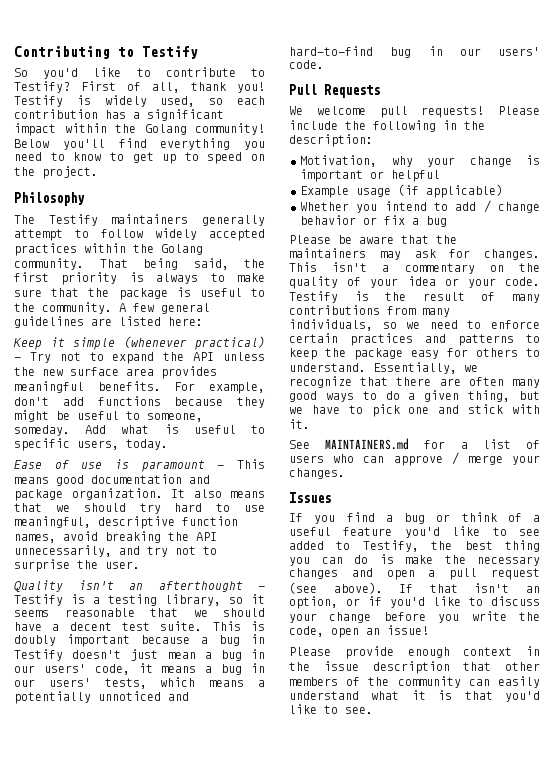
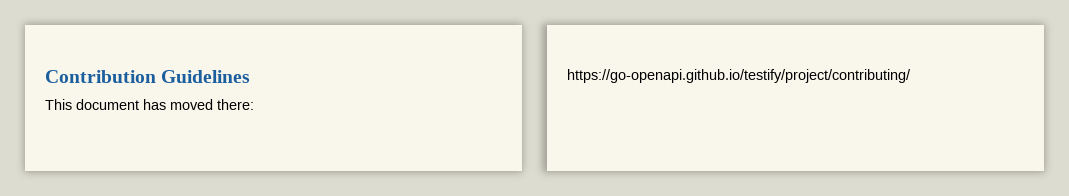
[14,46,198,59] [14,67,265,79] [14,81,265,93] [14,95,265,107] [14,109,224,121] [14,123,265,136] [14,138,265,150] [14,152,265,164] [14,166,98,179] [14,192,85,206] [14,214,265,226] [14,228,265,241] [14,243,203,256] [14,258,265,270] [14,272,265,285] [14,287,265,300] [14,302,210,314] [14,316,203,328] [13,336,265,350] [14,352,265,364] [14,366,217,379] [14,381,265,394] [14,396,265,408] [14,410,203,422] [14,424,265,436] [14,438,168,451] [14,459,265,472] [14,474,210,486] [14,488,265,501] [14,503,265,514] [14,516,238,529] [14,531,217,543] [14,545,217,557] [14,559,140,572] [14,580,265,592] [14,594,265,606] [14,608,265,617] [14,621,265,631] [14,634,265,647] [14,649,265,661] [14,663,265,675] [14,677,265,689] [14,691,189,704] [289,46,540,58] [289,60,324,69] [289,84,380,98] [289,106,540,118] [289,120,485,132] [289,134,373,147] [300,155,540,167] [300,169,440,182] [300,184,503,198] [300,200,540,213] [300,215,447,227] [289,235,457,244] [289,248,540,260] [289,262,540,274] [289,276,540,289] [289,291,540,303] [289,305,450,317] [289,319,540,331] [289,333,540,346] [289,348,540,360] [289,362,478,374] [289,376,540,388] [289,390,540,402] [289,404,540,417] [289,419,310,429] [289,438,540,450] [289,452,540,466] [289,468,345,479] [289,492,331,503] [289,512,540,524] [289,526,540,538] [289,540,540,552] [289,554,540,566] [289,568,540,580] [289,582,540,594] [289,596,540,609] [289,611,540,623] [289,625,429,638] [289,646,540,659] [289,661,540,674] [289,676,540,688] [289,690,540,702] [289,704,373,714] Contributing to Testify // So you'd like to contribute to Testify? First of all, thank you! Testify is widely used, so each contribution has a significant impact within the Golang community! Below you'll find everything you need to know to get up to speed on the project. // Philosophy // The Testify maintainers generally attempt to follow widely accepted practices within the Golang community. That being said, the first priority is always to make sure that the package is useful to the community. A few general guidelines are listed here: // Keep it simple (whenever practical) - Try not to expand the API unless the new surface area provides meaningful benefits. For example, don't add functions because they might be useful to someone, someday. Add what is useful to specific users, today. // Ease of use is paramount - This means good documentation and package organization. It also means that we should try hard to use meaningful, descriptive function names, avoid breaking the API unnecessarily, and try not to surprise the user. // Quality isn't an afterthought - Testify is a testing library, so it seems reasonable that we should have a decent test suite. This is doubly important because a bug in Testify doesn't just mean a bug in our users' code, it means a bug in our users' tests, which means a potentially unnoticed and hard-to-find bug in our users' code. // Pull Requests // We welcome pull requests! Please include the following in the description: // Motivation, why your change is important or helpful // Example usage (if applicable) // Whether you intend to add / change behavior or fix a bug // Please be aware that the maintainers may ask for changes. This isn't a commentary on the quality of your idea or your code. Testify is the result of many contributions from many individuals, so we need to enforce certain practices and patterns to keep the package easy for others to understand. Essentially, we recognize that there are often many good ways to do a given thing, but we have to pick one and stick with it. // See MAINTAINERS.md for a list of users who can approve / merge your changes. // Issues // If you find a bug or think of a useful feature you'd like to see added to Testify, the best thing you can do is make the necessary changes and open a pull request (see above). If that isn't an option, or if you'd like to discuss your change before you write the code, open an issue! // Please provide enough context in the issue description that other members of the community can easily understand what it is that you'd like to see. -> [45,70,251,83] [45,99,254,110] [567,69,911,83] Contribution Guidelines // This document has moved there: https://go-openapi.github.io/testify/project/contributing/

